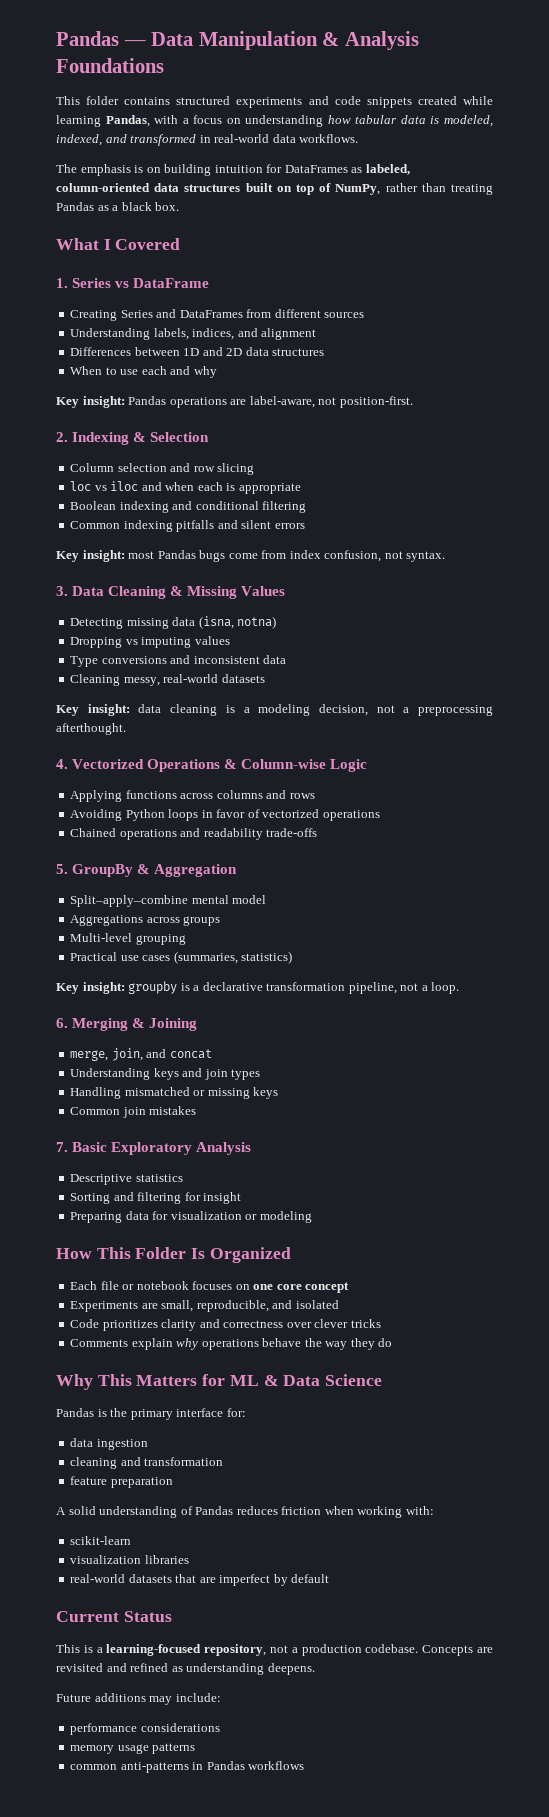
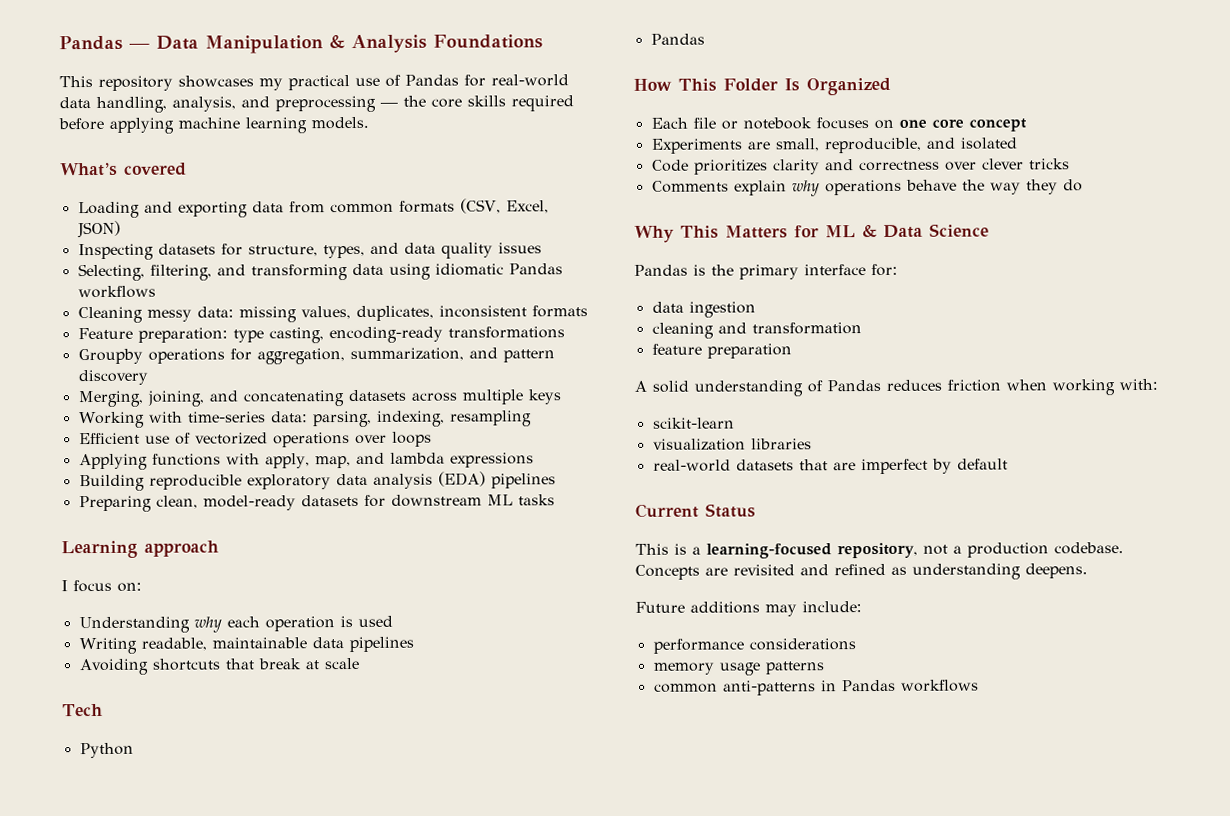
[86,96,493,108] [56,115,494,127] [56,134,359,146] [56,164,410,176] [56,183,493,195] [56,202,180,211] [56,238,181,250] [56,278,210,288] [70,309,365,321] [70,328,317,340] [70,347,325,356] [70,366,217,378] [56,396,413,408] [56,432,210,445] [70,463,255,475] [70,481,301,494] [70,501,307,513] [70,520,305,532] [56,550,446,562] [56,586,286,599] [70,616,277,629] [70,636,230,648] [70,655,287,667] [70,674,265,686] [56,704,493,716] [56,723,126,735] [56,759,368,772] [70,790,315,802] [70,809,380,821] [70,828,318,840] [56,864,238,877] [70,895,267,907] [70,915,221,926] [70,933,186,945] [70,951,293,964] [56,981,460,994] [56,1018,198,1031] [70,1048,212,1061] [70,1068,261,1080] [70,1087,279,1099] [70,1106,197,1118] [56,1142,252,1155] [70,1174,183,1185] [70,1192,242,1204] [70,1211,312,1223] folder contains structured experiments and code snippets created while learning Pandas, with a focus on understanding how tabular data is modeled, indexed, and transformed in real-world data workflows. // The emphasis is on building intuition for DataFrames as labeled, column-oriented data structures built on top of NumPy, rather than treating Pandas as a black box. // What I Covered // 1. Series vs DataFrame // Creating Series and DataFrames from different sources // Understanding labels, indices, and alignment // Differences between 1D and 2D data structures // When to use each and why // Key insight: Pandas operations are label-aware, not position-first. // 2. Indexing & Selection // Column selection and row slicing // loc vs iloc and when each is appropriate // Boolean indexing and conditional filtering // Common indexing pitfalls and silent errors // Key insight: most Pandas bugs come from index confusion, not syntax. // 3. Data Cleaning & Missing Values // Detecting missing data (isna, notna) // Dropping vs imputing values // Type conversions and inconsistent data // Cleaning messy, real-world datasets // Key insight: data cleaning is a modeling decision, not a preprocessing afterthought. // 4. Vectorized Operations & Column-wise Logic // Applying functions across columns and rows // Avoiding Python loops in favor of vectorized operations // Chained operations and readability trade-offs // 5. GroupBy & Aggregation // Split–apply–combine mental model // Aggregations across groups // Multi-level grouping // Practical use cases (summaries, statistics) // Key insight: groupby is a declarative transformation pipeline, not a loop. // 6. Merging & Joining // merge, join, and concat // Understanding keys and join types // Handling mismatched or missing keys // Common join mistakes // 7. Basic Exploratory Analysis // Descriptive statistics // Sorting and filtering for insight // Preparing data for visualization or modeling -> [98,74,569,91] [59,95,574,113] [58,116,369,134] [60,162,187,177] [77,198,549,219] [76,220,121,239] [77,242,542,261] [77,263,563,282] [77,285,156,299] [77,305,588,324] [77,326,565,344] [77,347,555,365] [77,369,148,386] [77,389,561,408] [78,410,532,429] [78,431,432,448] [78,452,534,471] [78,471,556,492] [78,494,555,513] [61,540,219,559] [61,579,142,593] [78,615,393,634] [78,636,414,655] [78,657,360,676] [62,703,103,717] [79,742,134,759] [650,33,705,45] repository showcases my practical use of Pandas for real-world data handling, analysis, and preprocessing — the core skills required before applying machine learning models. // What’s covered // Loading and exporting data from common formats (CSV, Excel, JSON) // Inspecting datasets for structure, types, and data quality issues // Selecting, filtering, and transforming data using idiomatic Pandas workflows // Cleaning messy data: missing values, duplicates, inconsistent formats // Feature preparation: type casting, encoding-ready transformations // Groupby operations for aggregation, summarization, and pattern discovery // Merging, joining, and concatenating datasets across multiple keys // Working with time-series data: parsing, indexing, resampling // Efficient use of vectorized operations over loops // Applying functions with apply, map, and lambda expressions // Building reproducible exploratory data analysis (EDA) pipelines // Preparing clean, model-ready datasets for downstream ML tasks // Learning approach // I focus on: // Understanding why each operation is used // Writing readable, maintainable data pipelines // Avoiding shortcuts that break at scale // Tech // Python // Pandas

